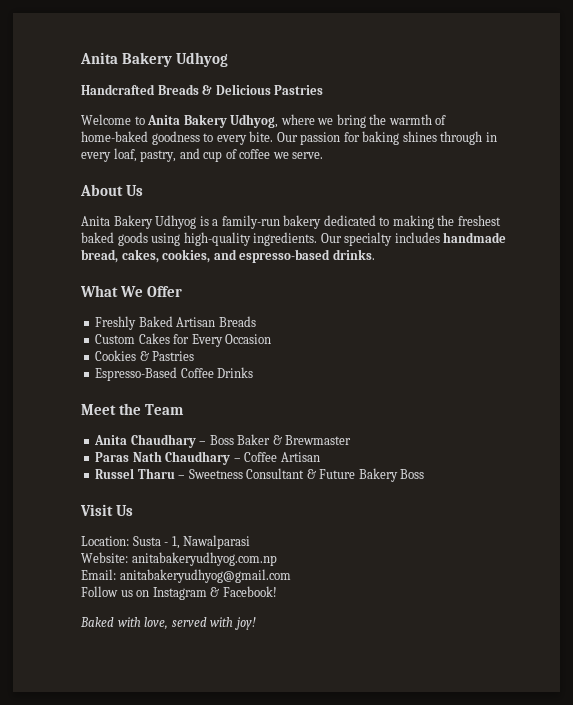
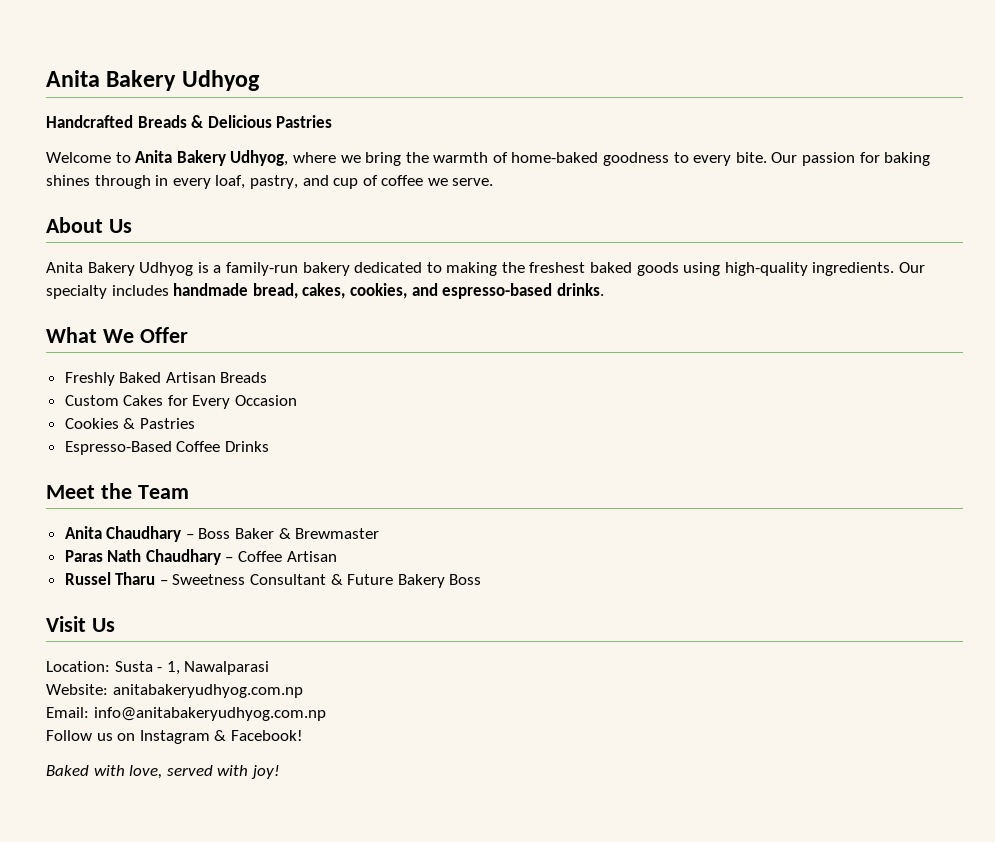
[119,569,291,583] anitabakeryudhyog@gmail.com -> [93,707,326,721] info@anitabakeryudhyog.com.np

